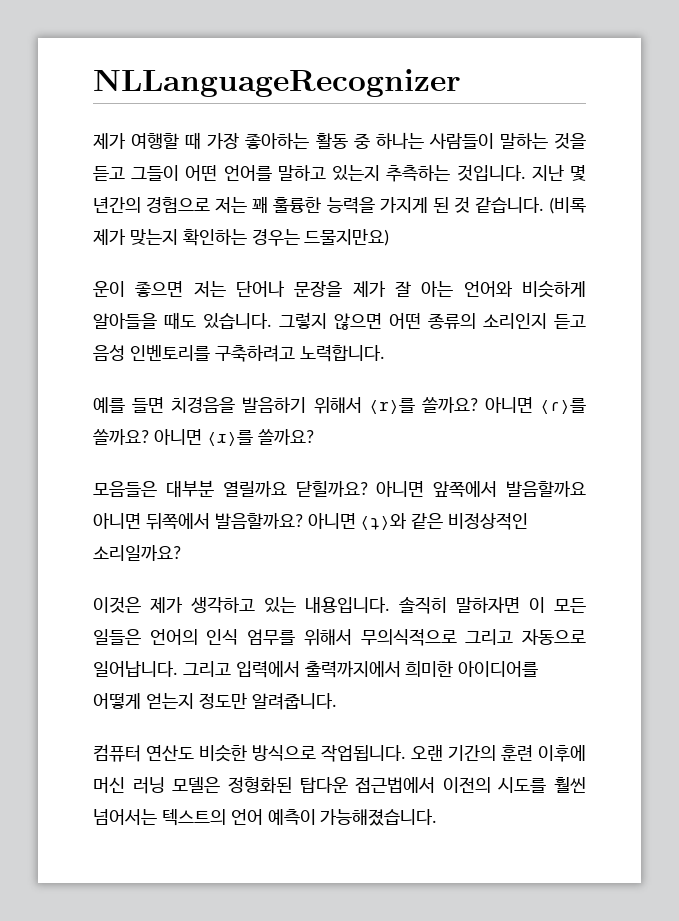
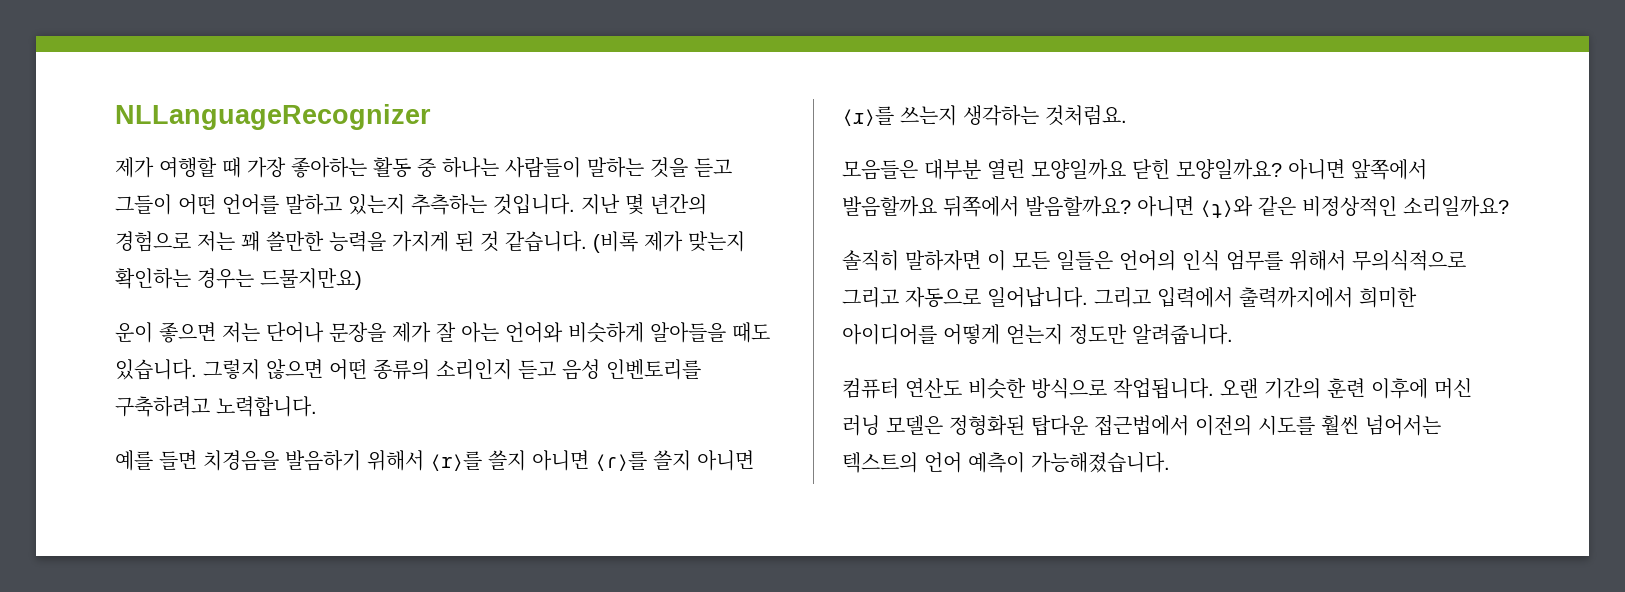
[273,197,322,213] 훌륭한 -> [266,231,324,251] 쓸만한
[421,397,478,413] 쓸까요? -> [488,450,526,471] 쓸지
[93,429,149,445] 쓸까요? -> [653,450,691,471] 쓸지
[257,429,314,445] 쓸까요? -> [900,105,1127,126] 쓰는지 생각하는 것처럼요.
[222,481,368,497] 열릴까요 닫힐까요? -> [987,159,1282,180] 열린 모양일까요 닫힌 모양일까요?
[93,513,141,529] 아니면 -> (937, 206) none
[93,597,390,613] 이것은 제가 생각하고 있는 내용입니다. -> (1509, 206) none

